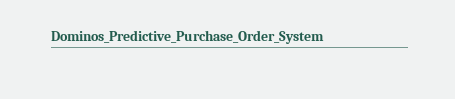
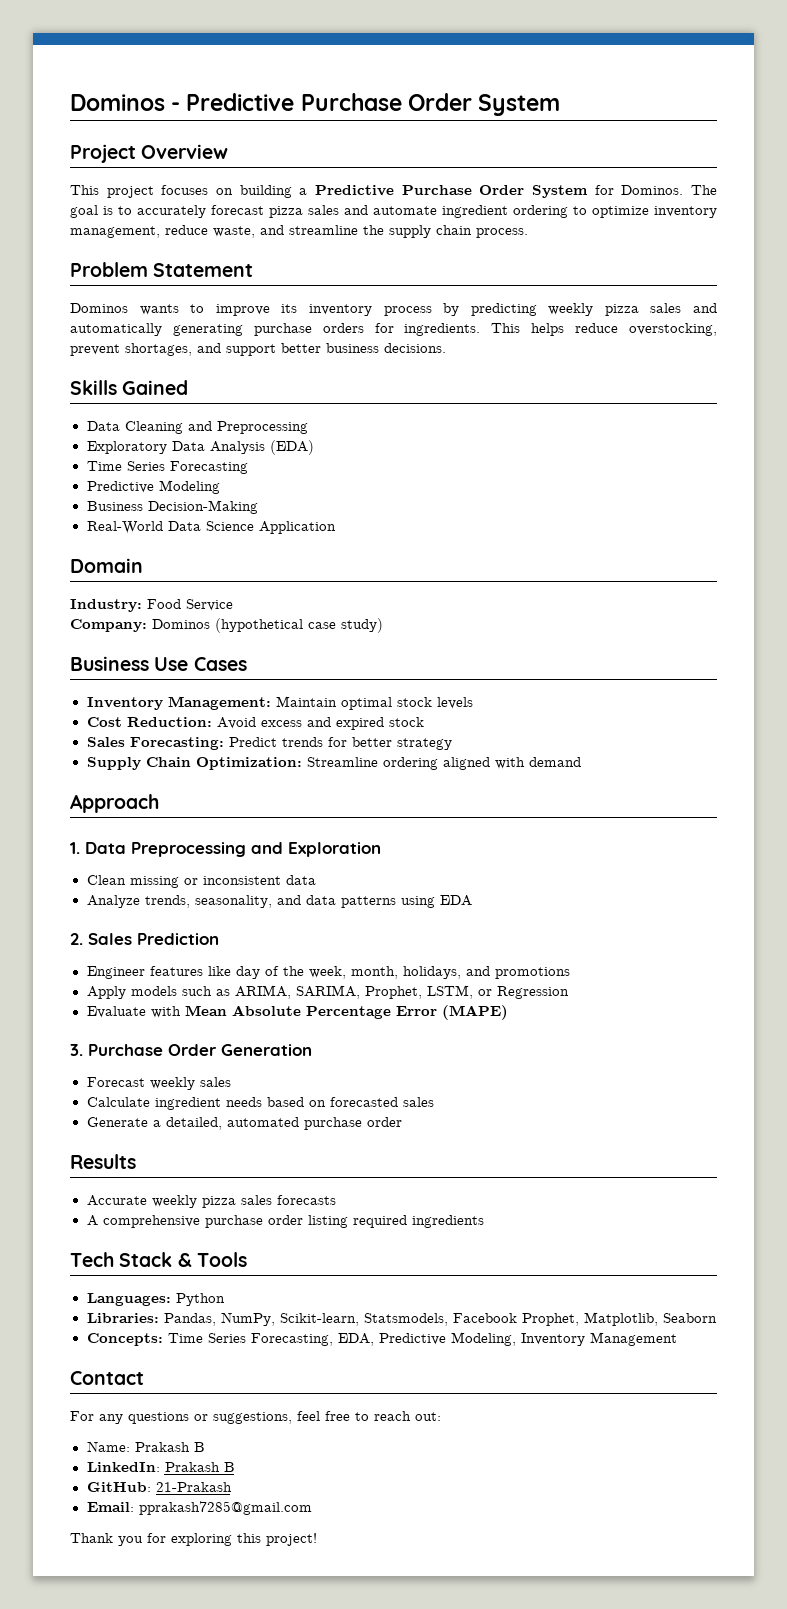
[51,30,324,44] Dominos_Predictive_Purchase_Order_System -> [70,93,561,116] [70,144,229,163] [70,185,717,198] [70,205,717,218] [70,225,528,238] [70,262,254,277] [70,303,718,316] [70,323,718,336] [70,343,446,356] [70,380,189,395] [86,421,308,434] [86,440,314,455] [86,461,248,474] [86,480,220,494] [86,500,258,514] [86,521,336,534] [70,558,143,573] [70,599,233,612] [70,618,383,633] [70,656,247,671] [86,696,473,710] [86,717,424,730] [86,737,452,750] [86,757,581,770] [70,794,159,813] [70,842,381,857] [86,875,316,888] [86,895,472,908] [70,933,219,945] [86,966,570,979] [86,985,569,999] [86,1005,508,1020] [70,1044,312,1056] [86,1077,231,1090] [86,1097,434,1110] [86,1117,402,1130] [70,1154,136,1169] [86,1195,336,1208] [86,1215,484,1228] [70,1252,247,1267] [86,1293,225,1306] [86,1312,717,1326] [86,1332,677,1346] [70,1371,144,1385] [70,1411,441,1424] [86,1441,205,1452] [86,1462,235,1472] [86,1482,232,1492] [86,1501,312,1515] [70,1533,317,1546] Dominos - Predictive Purchase Order System // Project Overview // This project focuses on building a Predictive Purchase Order System for Dominos. The goal is to accurately forecast pizza sales and automate ingredient ordering to optimize inventory management, reduce waste, and streamline the supply chain process. // Problem Statement // Dominos wants to improve its inventory process by predicting weekly pizza sales and automatically generating purchase orders for ingredients. This helps reduce overstocking, prevent shortages, and support better business decisions. // Skills Gained // Data Cleaning and Preprocessing // Exploratory Data Analysis (EDA) // Time Series Forecasting // Predictive Modeling // Business Decision-Making // Real-World Data Science Application // Domain // Industry: Food Service // Company: Dominos (hypothetical case study) // Business Use Cases // Inventory Management: Maintain optimal stock levels // Cost Reduction: Avoid excess and expired stock // Sales Forecasting: Predict trends for better strategy // Supply Chain Optimization: Streamline ordering aligned with demand // Approach // 1. Data Preprocessing and Exploration // Clean missing or inconsistent data // Analyze trends, seasonality, and data patterns using EDA // 2. Sales Prediction // Engineer features like day of the week, month, holidays, and promotions // Apply models such as ARIMA, SARIMA, Prophet, LSTM, or Regression // Evaluate with Mean Absolute Percentage Error (MAPE) // 3. Purchase Order Generation // Forecast weekly sales // Calculate ingredient needs based on forecasted sales // Generate a detailed, automated purchase order // Results // Accurate weekly pizza sales forecasts // A comprehensive purchase order listing required ingredients // Tech Stack & Tools // Languages: Python // Libraries: Pandas, NumPy, Scikit-learn, Statsmodels, Facebook Prophet, Matplotlib, Seaborn // Concepts: Time Series Forecasting, EDA, Predictive Modeling, Inventory Management // Contact // For any questions or suggestions, feel free to reach out: // Name: Prakash B // LinkedIn: Prakash B // GitHub: 21-Prakash // Email: pprakash7285@gmail.com // Thank you for exploring this project!

